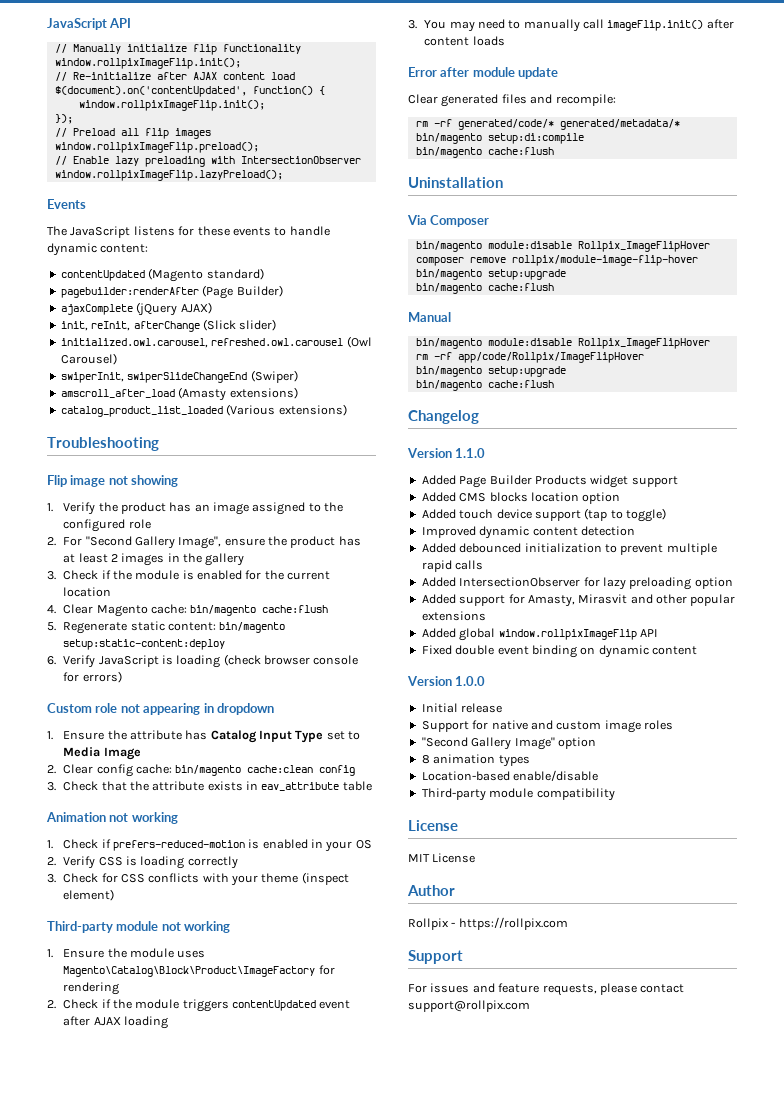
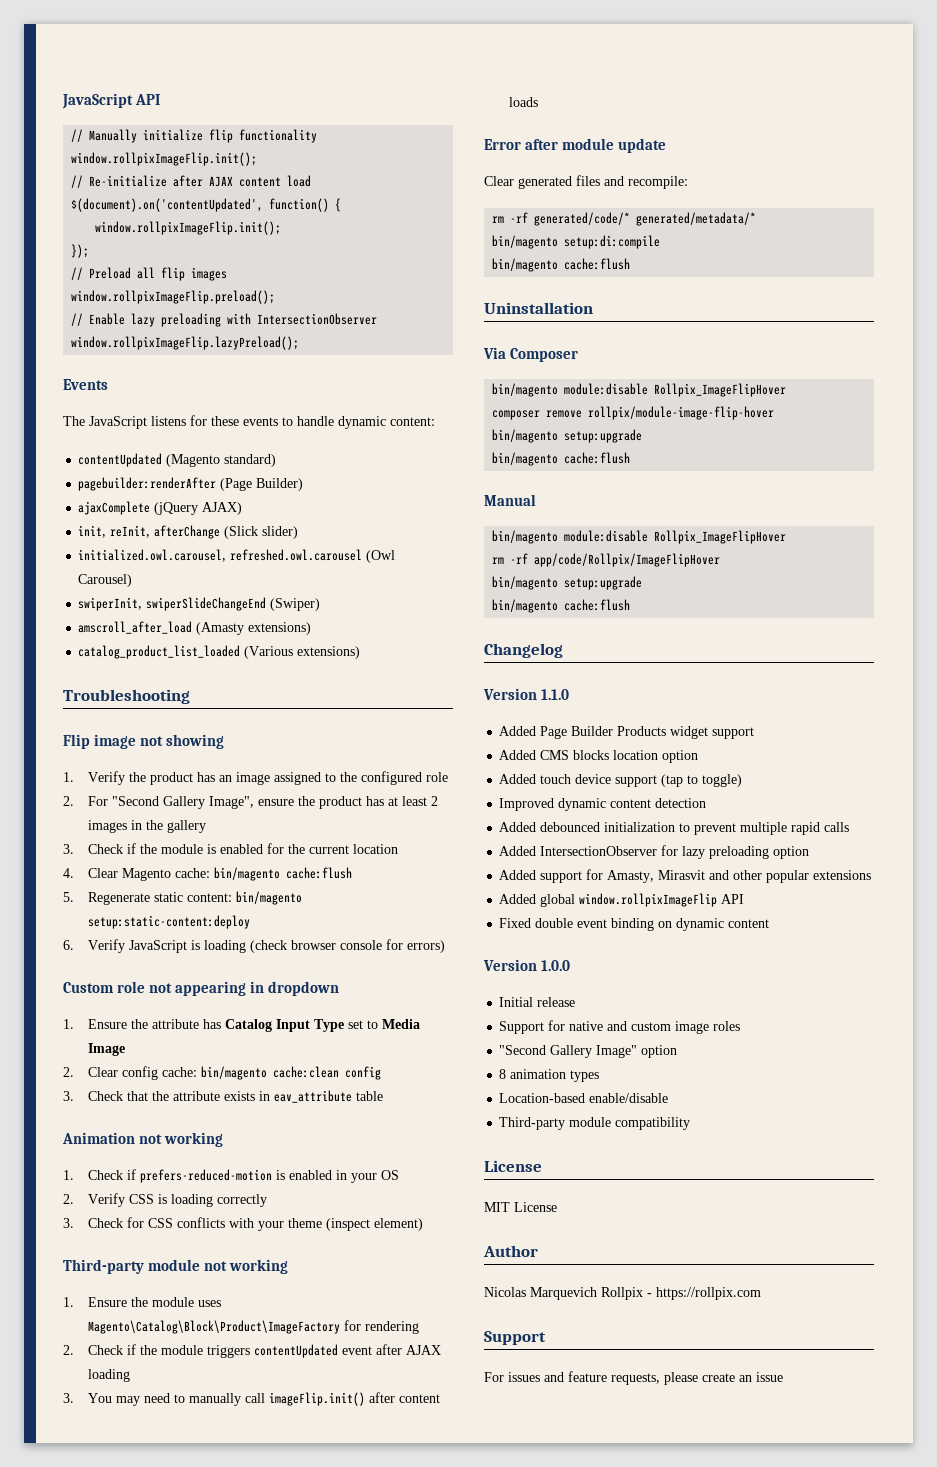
(455, 890) none -> [484,1287,597,1300] Nicolas Marquevich
[640,984,685,993] [408,1000,530,1012] contact support@rollpix.com -> [702,1372,783,1382] create an issue

